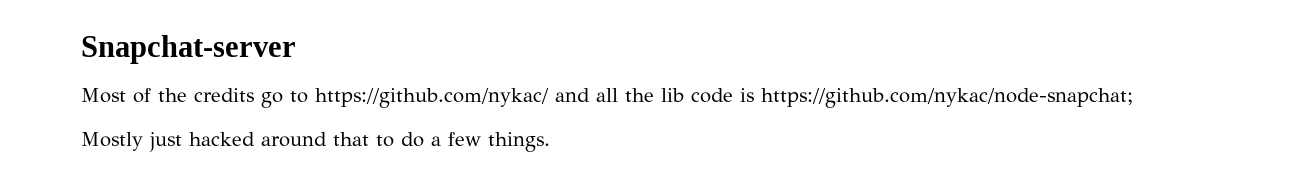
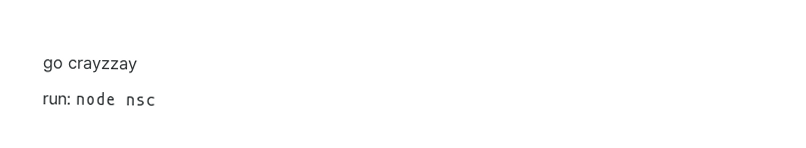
[81,35,296,64] [81,88,1133,108] [81,132,550,152] Snapchat-server // Most of the credits go to https://github.com/nykac/ and all the lib code is https://github.com/nykac/node-snapchat; // Mostly just hacked around that to do a few things. -> [42,58,138,74] [42,91,156,106] go crayzzay // run: node nsc

